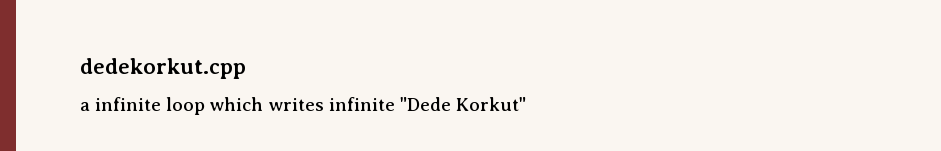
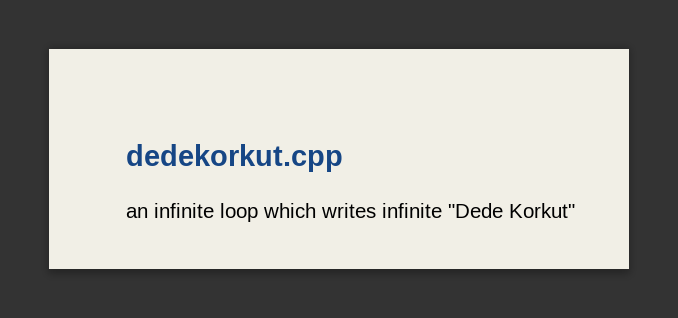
[80,102,90,111] a -> [126,207,148,218] an

